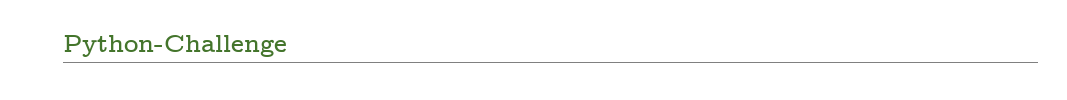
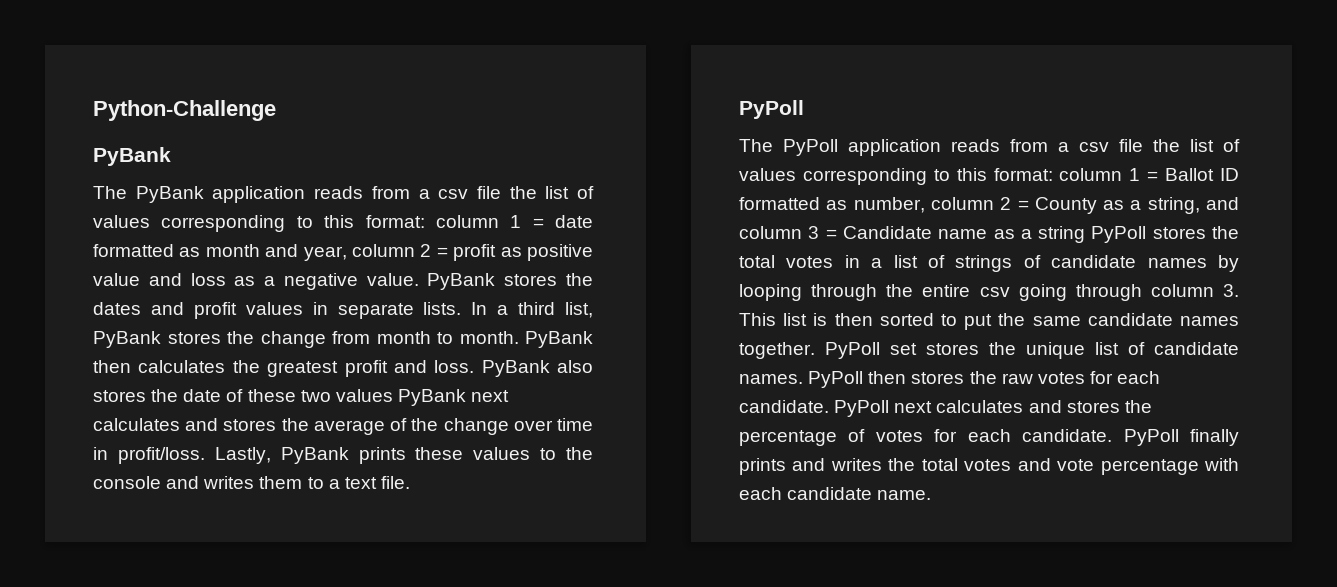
(287, 46) none -> [93,147,171,166] [93,186,594,203] [93,215,593,232] [93,244,593,261] [93,273,593,290] [93,302,593,319] [93,331,593,348] [93,360,593,377] [93,389,510,406] [93,418,593,435] [93,447,593,464] [93,476,410,489] [739,100,804,119] [739,139,1240,156] [739,168,1239,185] [739,197,1239,214] [739,226,1239,243] [739,255,1239,272] [739,284,1239,301] [739,313,1239,330] [739,342,1239,359] [739,371,1161,388] [739,400,1152,417] [739,429,1239,446] [739,458,1239,475] [739,487,932,500] // PyBank // The PyBank application reads from a csv file the list of values corresponding to this format: column 1 = date formatted as month and year, column 2 = profit as positive value and loss as a negative value. PyBank stores the dates and profit values in separate lists. In a third list, PyBank stores the change from month to month. PyBank then calculates the greatest profit and loss. PyBank also stores the date of these two values PyBank next calculates and stores the average of the change over time in profit/loss. Lastly, PyBank prints these values to the console and writes them to a text file. // PyPoll // The PyPoll application reads from a csv file the list of values corresponding to this format: column 1 = Ballot ID formatted as number, column 2 = County as a string, and column 3 = Candidate name as a string PyPoll stores the total votes in a list of strings of candidate names by looping through the entire csv going through column 3. This list is then sorted to put the same candidate names together. PyPoll set stores the unique list of candidate names. PyPoll then stores the raw votes for each candidate. PyPoll next calculates and stores the percentage of votes for each candidate. PyPoll finally prints and writes the total votes and vote percentage with each candidate name.

